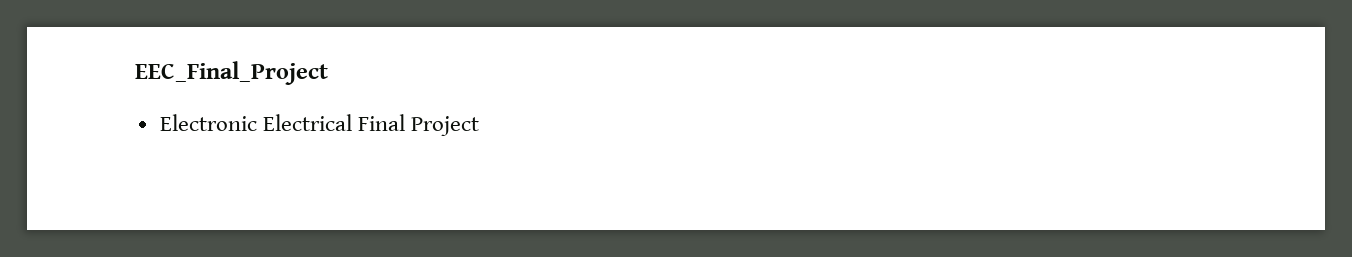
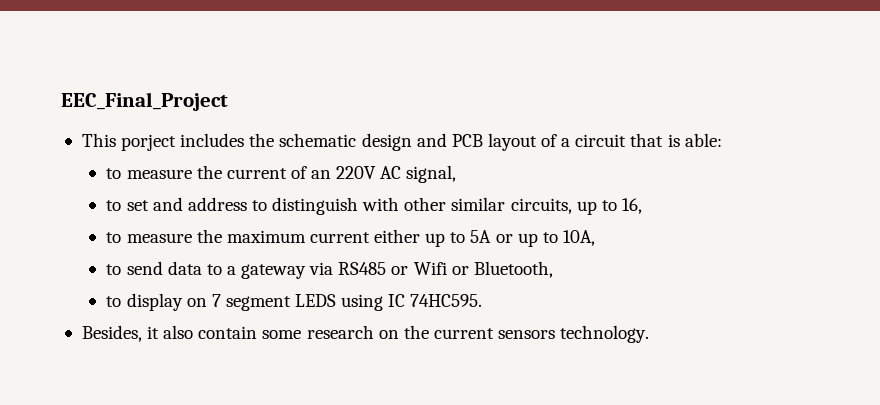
[159,114,479,136] Electronic Electrical Final Project -> [81,133,722,151] [106,165,457,183] [106,197,642,215] [106,229,595,247] [106,261,553,279] [106,293,483,311] [81,325,650,343] This porject includes the schematic design and PCB layout of a circuit that is able: // to measure the current of an 220V AC signal, // to set and address to distinguish with other similar circuits, up to 16, // to measure the maximum current either up to 5A or up to 10A, // to send data to a gateway via RS485 or Wifi or Bluetooth, // to display on 7 segment LEDS using IC 74HC595. // Besides, it also contain some research on the current sensors technology.

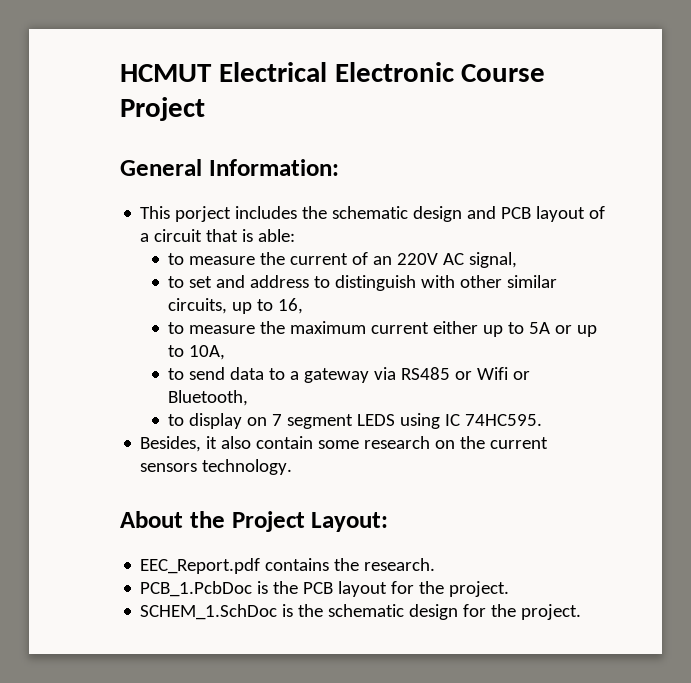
[61,92,228,111] EEC_Final_Project -> [120,62,546,82] [120,97,205,121] [120,159,339,176] HCMUT Electrical Electronic Course Project // General Information:
(650, 334) none -> [120,511,389,532] [140,558,436,574] [140,581,510,597] [140,604,582,620] // About the Project Layout: // EEC_Report.pdf contains the research. // PCB_1.PcbDoc is the PCB layout for the project. // SCHEM_1.SchDoc is the schematic design for the project.

